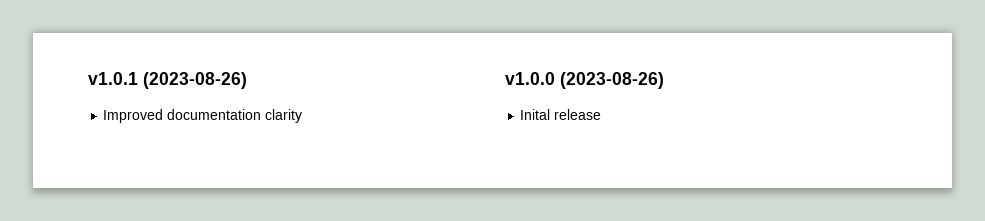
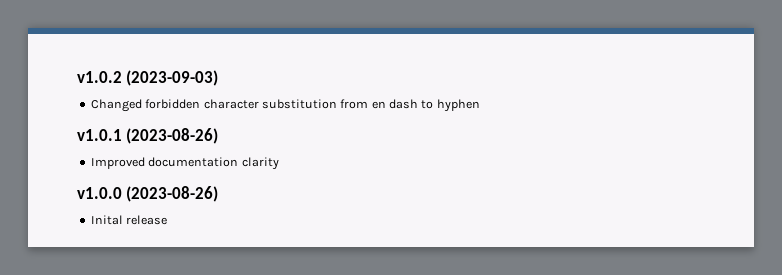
(88, 78) none -> [77,70,219,86] [90,99,480,112] v1.0.2 (2023-09-03) // Changed forbidden character substitution from en dash to hyphen //

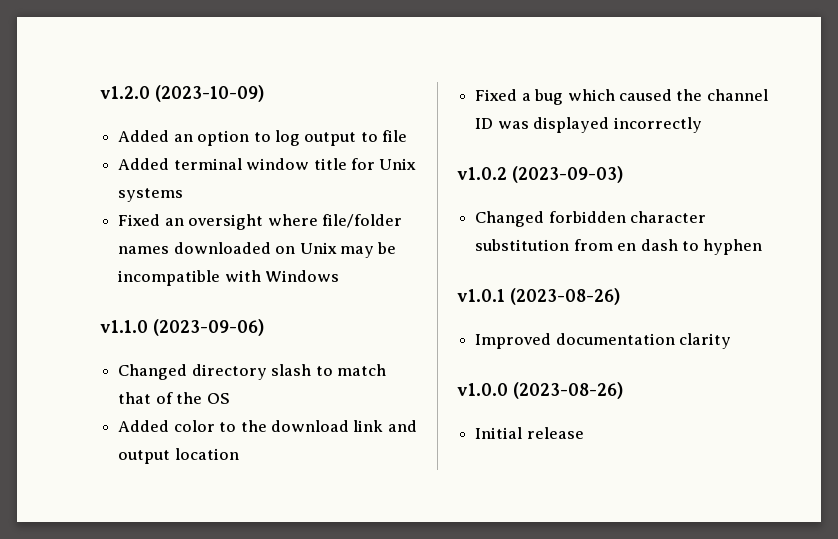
(77, 77) none -> [100,85,264,102] [118,130,408,146] [118,158,417,170] [118,188,184,202] [118,214,402,230] [118,242,397,258] [118,270,340,286] [100,319,264,336] [118,364,386,380] [118,392,230,404] [118,420,417,432] [118,448,239,464] [475,89,768,105] [475,117,702,133] v1.2.0 (2023-10-09) // Added an option to log output to file // Added terminal window title for Unix systems // Fixed an oversight where file/folder names downloaded on Unix may be incompatible with Windows // v1.1.0 (2023-09-06) // Changed directory slash to match that of the OS // Added color to the download link and output location // Fixed a bug which caused the channel ID was displayed incorrectly //
[90,215,123,225] Inital -> [475,427,523,439] Initial

